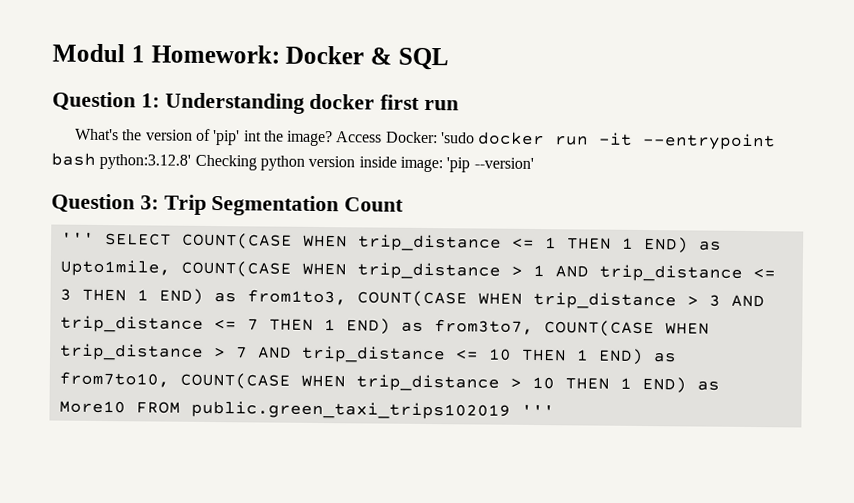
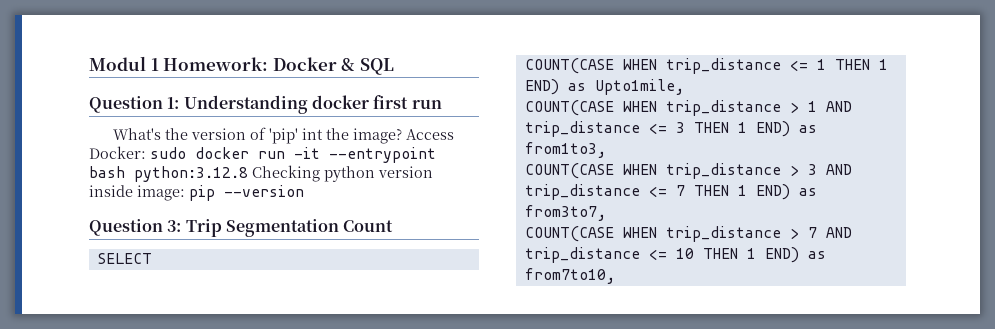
[441,132,476,144] 'sudo -> [150,147,186,159] sudo
[99,153,192,170] python:3.12.8' -> [134,166,248,182] python:3.12.8
[446,157,534,173] 'pip --version' -> [189,185,304,201] pip --version
[60,232,95,244] ''' -> (394, 226) none
(172, 239) none -> (152, 258) //
(171, 268) none -> (684, 87) //
(347, 297) none -> (606, 150) //
(534, 327) none -> (606, 213) //
[179,372,720,394] [58,400,555,420] COUNT(CASE WHEN trip_distance > 10 THEN 1 END) as More10 FROM public.green_taxi_trips102019 ''' -> (615, 276) none

